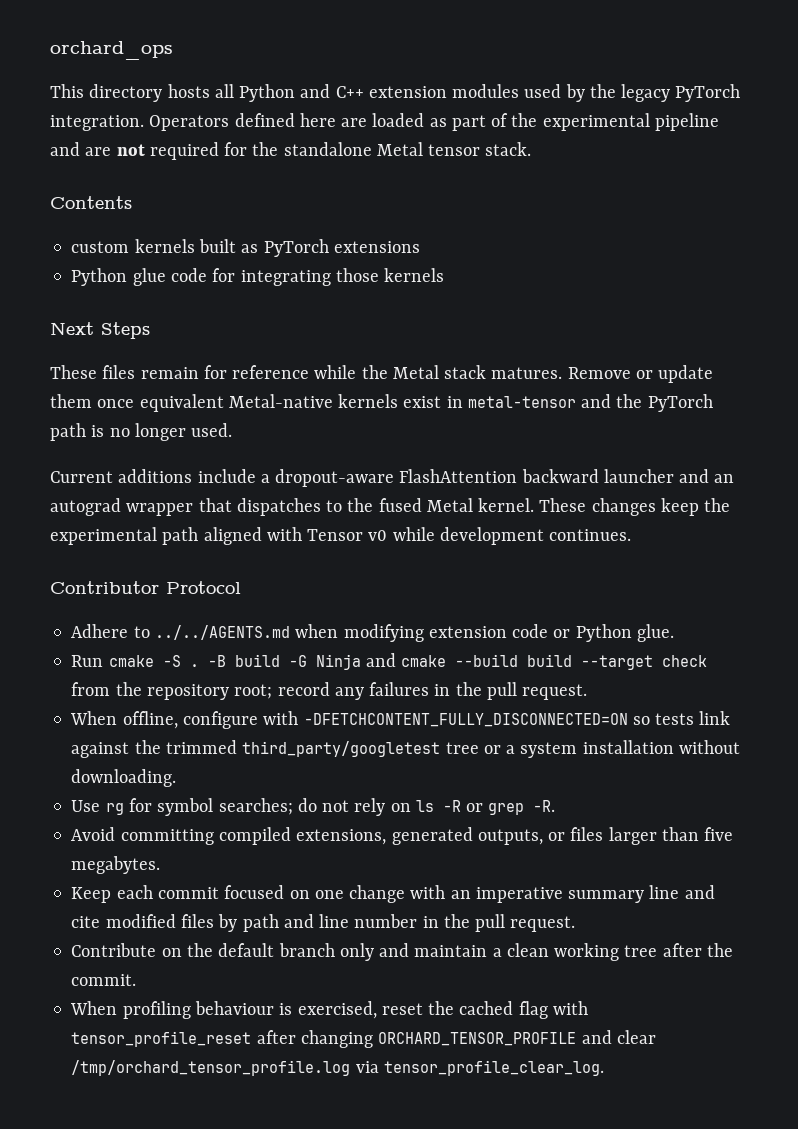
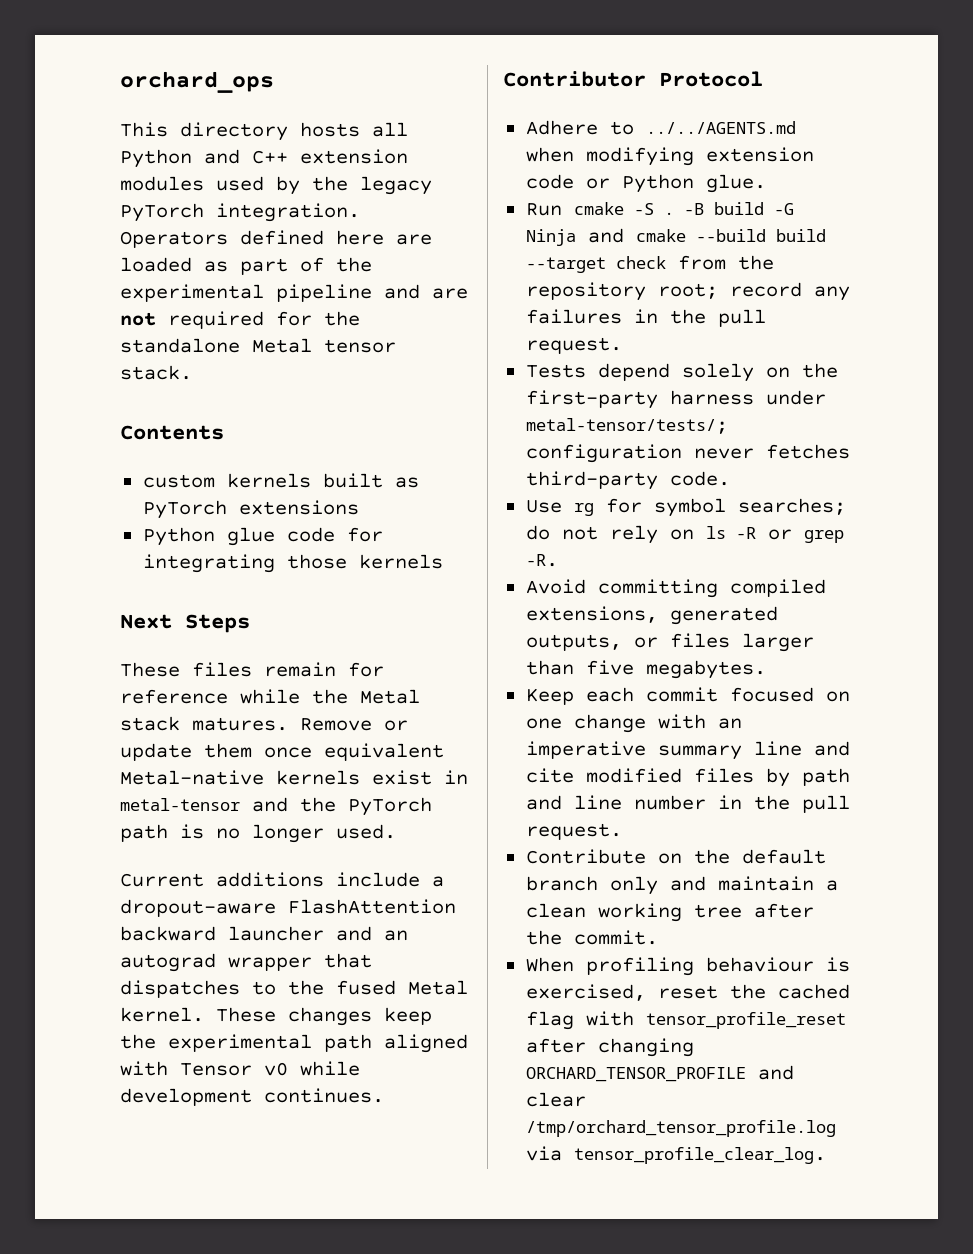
[70,711,731,729] [71,740,740,758] [71,769,177,787] When offline, configure with -DFETCHCONTENT_FULLY_DISCONNECTED=ON so tests link against the trimmed third_party/googletest tree or a system installation without downloading. -> [525,363,838,382] [525,390,826,409] [525,418,728,434] [525,444,850,463] [525,471,730,490] Tests depend solely on the first-party harness under metal-tensor/tests/; configuration never fetches third-party code.

